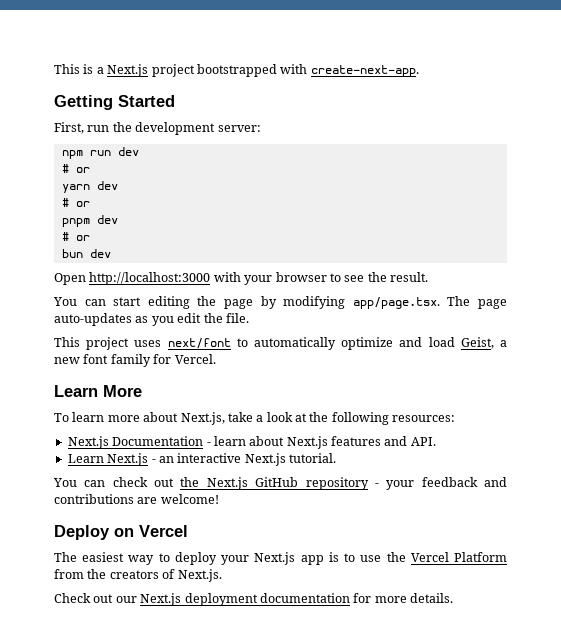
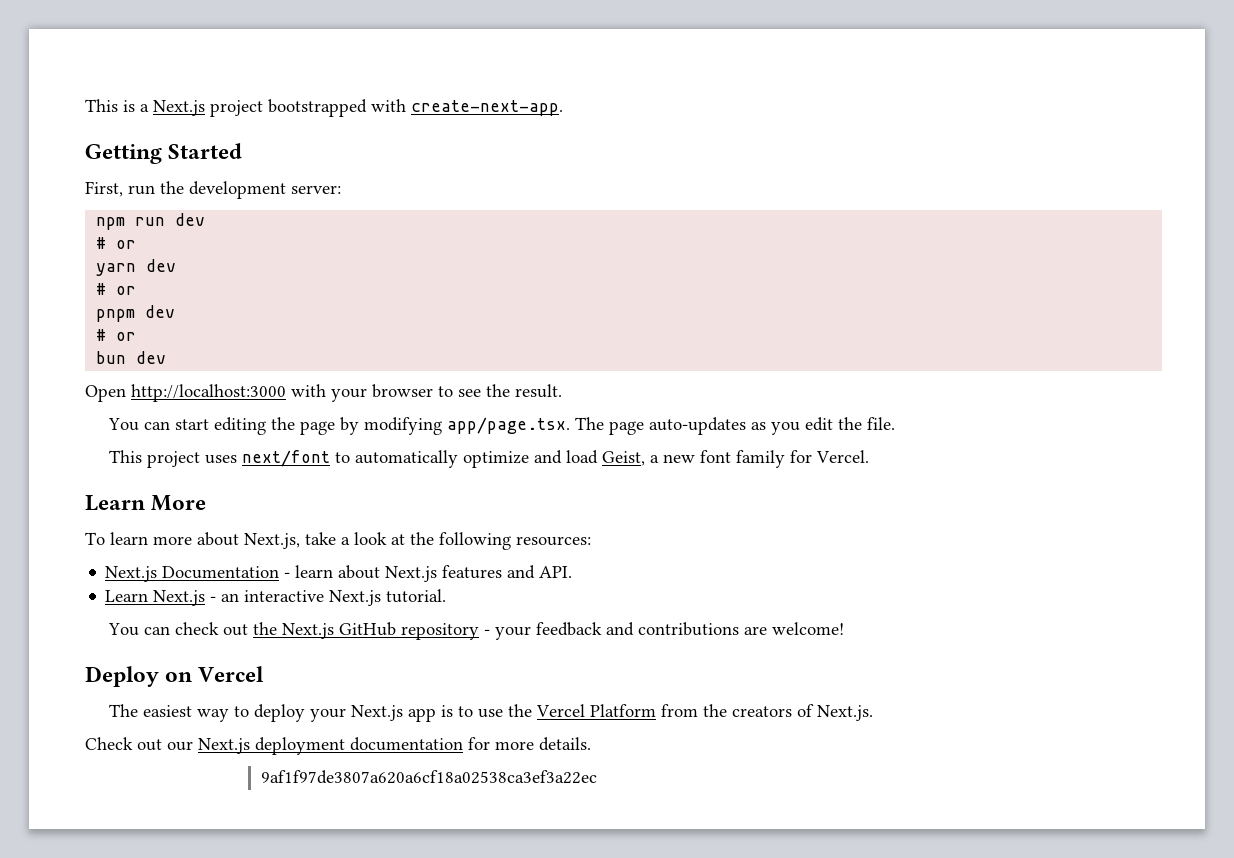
(453, 598) none -> [261,770,598,784] // 9af1f97de3807a620a6cf18a02538ca3ef3a22ec

